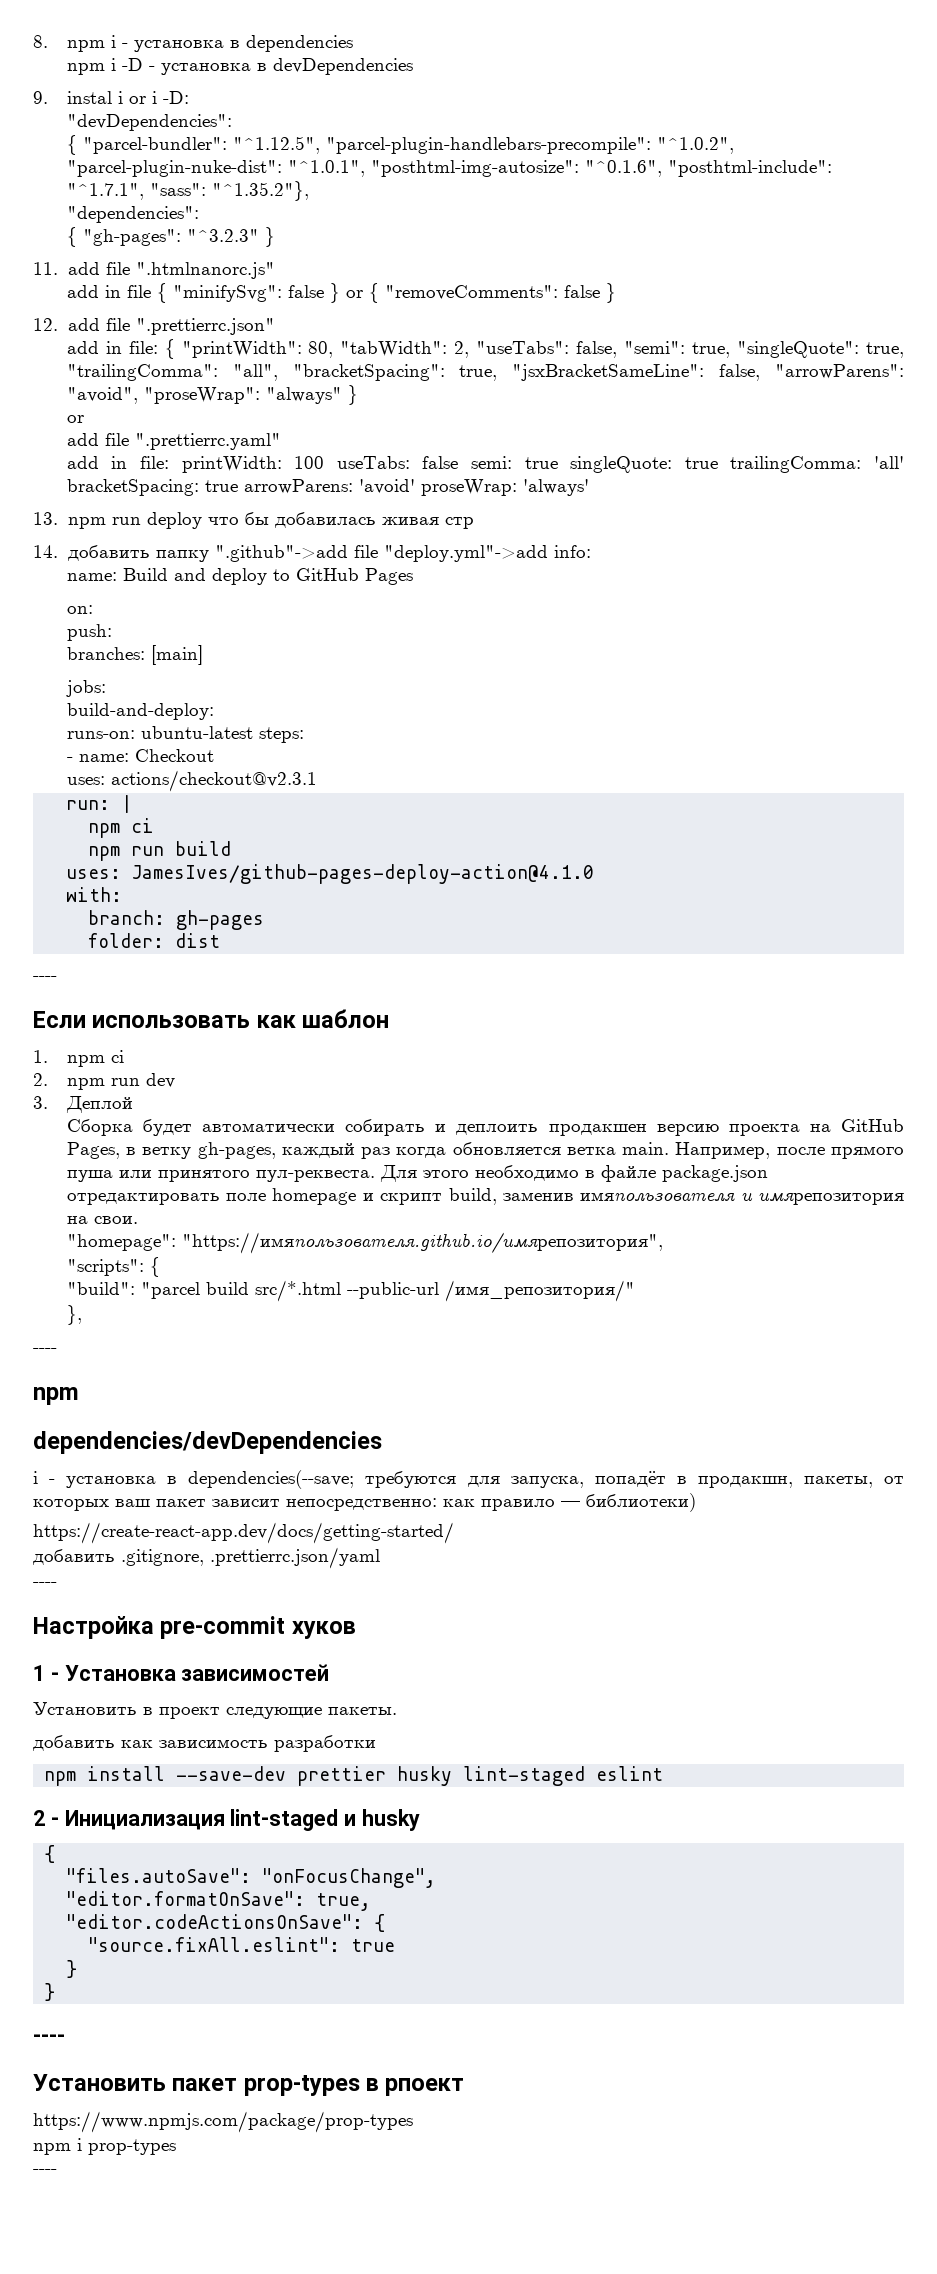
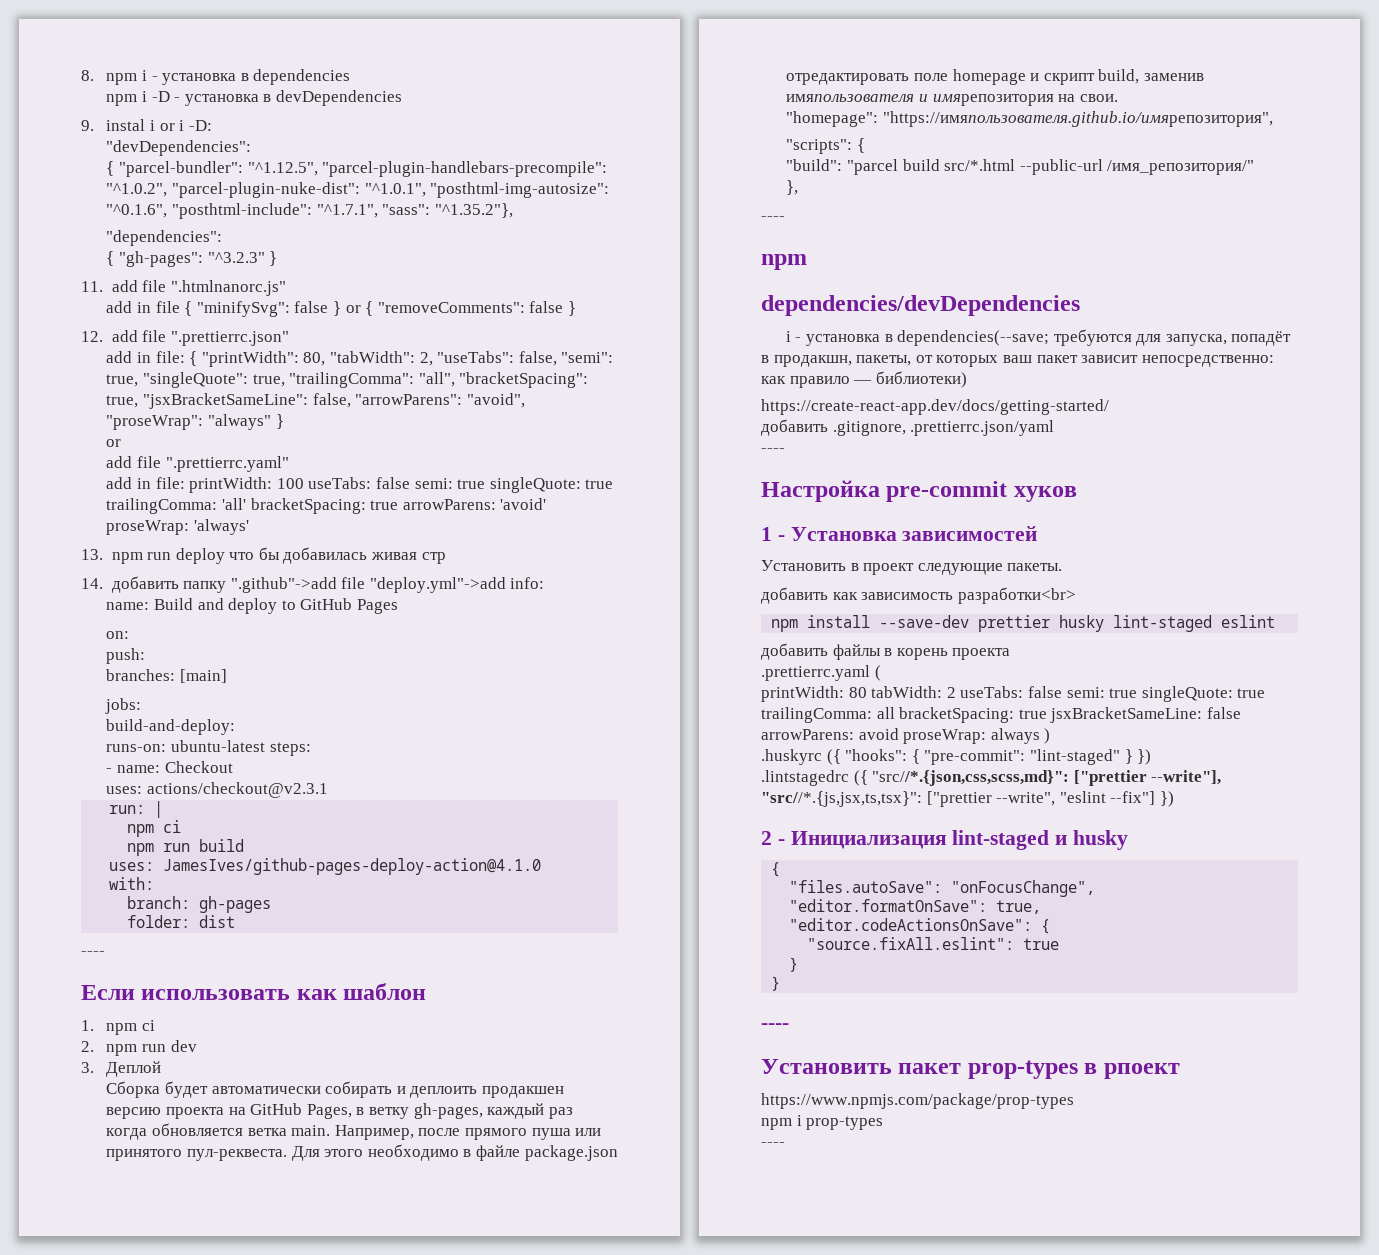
[274,1735,376,1752] разработки -> [957,587,1076,604] разработки<br>
(664, 1773) none -> [761,643,1011,660] [761,665,881,681] [761,686,1266,702] [761,707,1241,723] [761,728,1051,744] [761,749,1152,765] [761,770,1222,786] [761,791,1174,807] // добавить файлы в корень проекта // .prettierrc.yaml ( // printWidth: 80 tabWidth: 2 useTabs: false semi: true singleQuote: true trailingComma: all bracketSpacing: true jsxBracketSameLine: false arrowParens: avoid proseWrap: always ) // .huskyrc ({ "hooks": { "pre-commit": "lint-staged" } }) // .lintstagedrc ({ "src//*.{json,css,scss,md}": ["prettier --write"], "src//*.{js,jsx,ts,tsx}": ["prettier --write", "eslint --fix"] })

